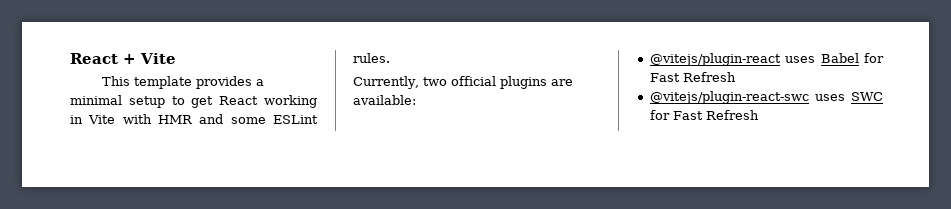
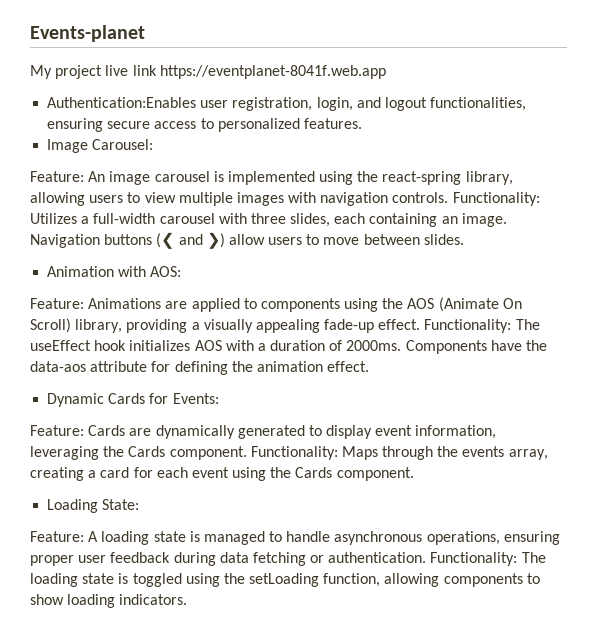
[70,53,176,64] [102,76,265,89] [70,95,317,108] [70,114,318,124] [353,53,390,63] [353,76,573,89] [353,95,416,105] [649,53,884,66] [649,72,736,82] [649,91,883,104] [649,110,759,120] React + Vite // This template provides a minimal setup to get React working in Vite with HMR and some ESLint rules. // Currently, two official plugins are available: // @vitejs/plugin-react uses Babel for Fast Refresh // @vitejs/plugin-react-swc uses SWC for Fast Refresh -> [30,25,145,42] [30,65,386,79] [47,97,527,111] [47,118,362,132] [47,139,154,153] [30,171,513,185] [30,192,540,206] [30,213,507,227] [30,232,464,249] [47,266,182,277] [30,297,522,312] [30,318,540,333] [30,340,548,354] [30,361,370,375] [47,393,219,407] [30,425,497,439] [30,446,548,460] [30,467,414,481] [47,499,140,513] [30,531,560,545] [30,552,546,566] [30,573,540,587] [30,594,188,608] Events-planet // My project live link https://eventplanet-8041f.web.app // Authentication:Enables user registration, login, and logout functionalities, ensuring secure access to personalized features. // Image Carousel: // Feature: An image carousel is implemented using the react-spring library, allowing users to view multiple images with navigation controls. Functionality: Utilizes a full-width carousel with three slides, each containing an image. Navigation buttons (❮ and ❯) allow users to move between slides. // Animation with AOS: // Feature: Animations are applied to components using the AOS (Animate On Scroll) library, providing a visually appealing fade-up effect. Functionality: The useEffect hook initializes AOS with a duration of 2000ms. Components have the data-aos attribute for defining the animation effect. // Dynamic Cards for Events: // Feature: Cards are dynamically generated to display event information, leveraging the Cards component. Functionality: Maps through the events array, creating a card for each event using the Cards component. // Loading State: // Feature: A loading state is managed to handle asynchronous operations, ensuring proper user feedback during data fetching or authentication. Functionality: The loading state is toggled using the setLoading function, allowing components to show loading indicators.

